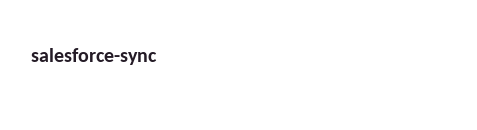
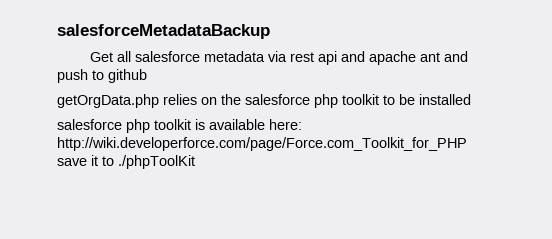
[31,48,157,65] salesforce-sync -> [57,24,270,39] [90,51,469,65] [57,69,147,83] [57,94,471,108] [57,119,302,133] [57,137,467,151] [57,155,195,169] salesforceMetadataBackup // Get all salesforce metadata via rest api and apache ant and push to github // getOrgData.php relies on the salesforce php toolkit to be installed // salesforce php toolkit is available here: http://wiki.developerforce.com/page/Force.com_Toolkit_for_PHP save it to ./phpToolKit

